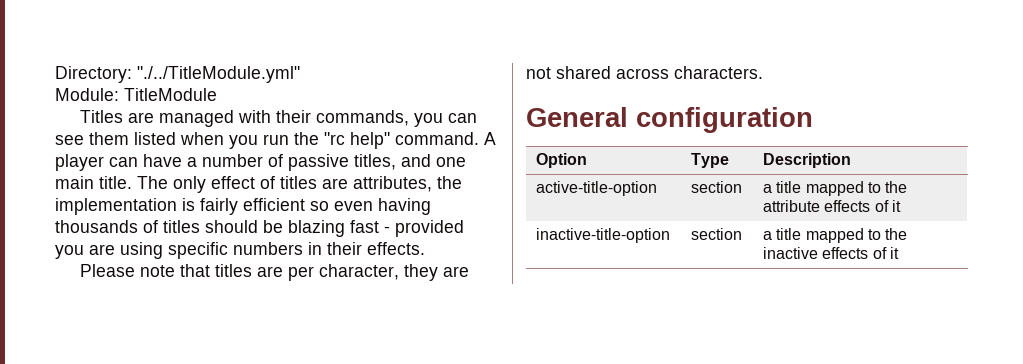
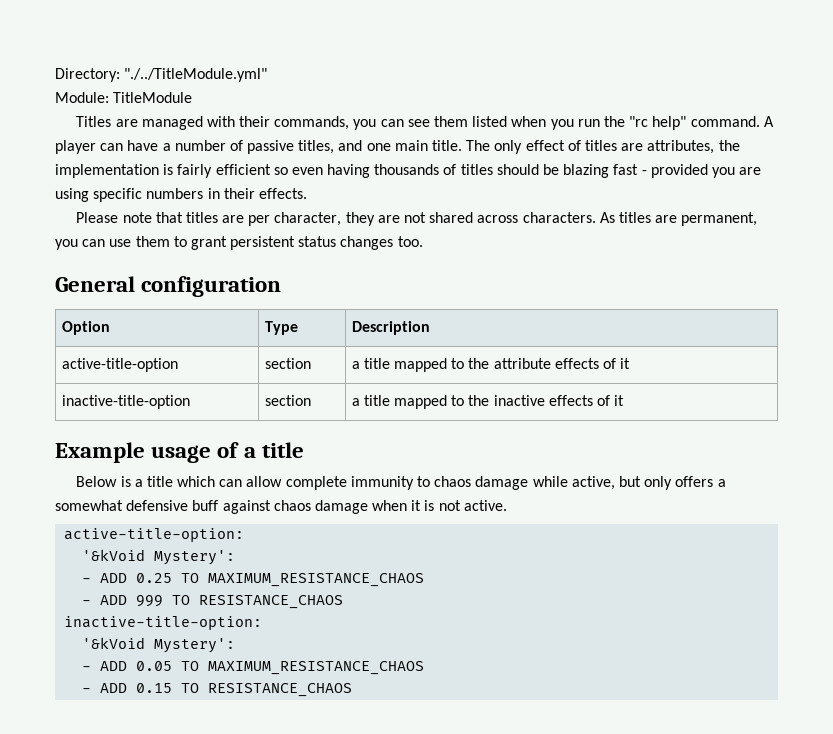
(763, 72) none -> [599,212,758,226] [55,236,423,250] As titles are permanent, you can use them to grant persistent status changes too.
(900, 253) none -> [55,442,304,463] [76,476,726,490] [55,500,507,514] [64,528,245,542] [82,549,236,565] [82,573,425,587] [82,595,344,609] [64,616,263,630] [82,637,236,653] [82,661,425,675] [82,683,353,697] // Example usage of a title // Below is a title which can allow complete immunity to chaos damage while active, but only offers a somewhat defensive buff against chaos damage when it is not active. // active-title-option: // '&kVoid Mystery': // - ADD 0.25 TO MAXIMUM_RESISTANCE_CHAOS // - ADD 999 TO RESISTANCE_CHAOS // inactive-title-option: // '&kVoid Mystery': // - ADD 0.05 TO MAXIMUM_RESISTANCE_CHAOS // - ADD 0.15 TO RESISTANCE_CHAOS

